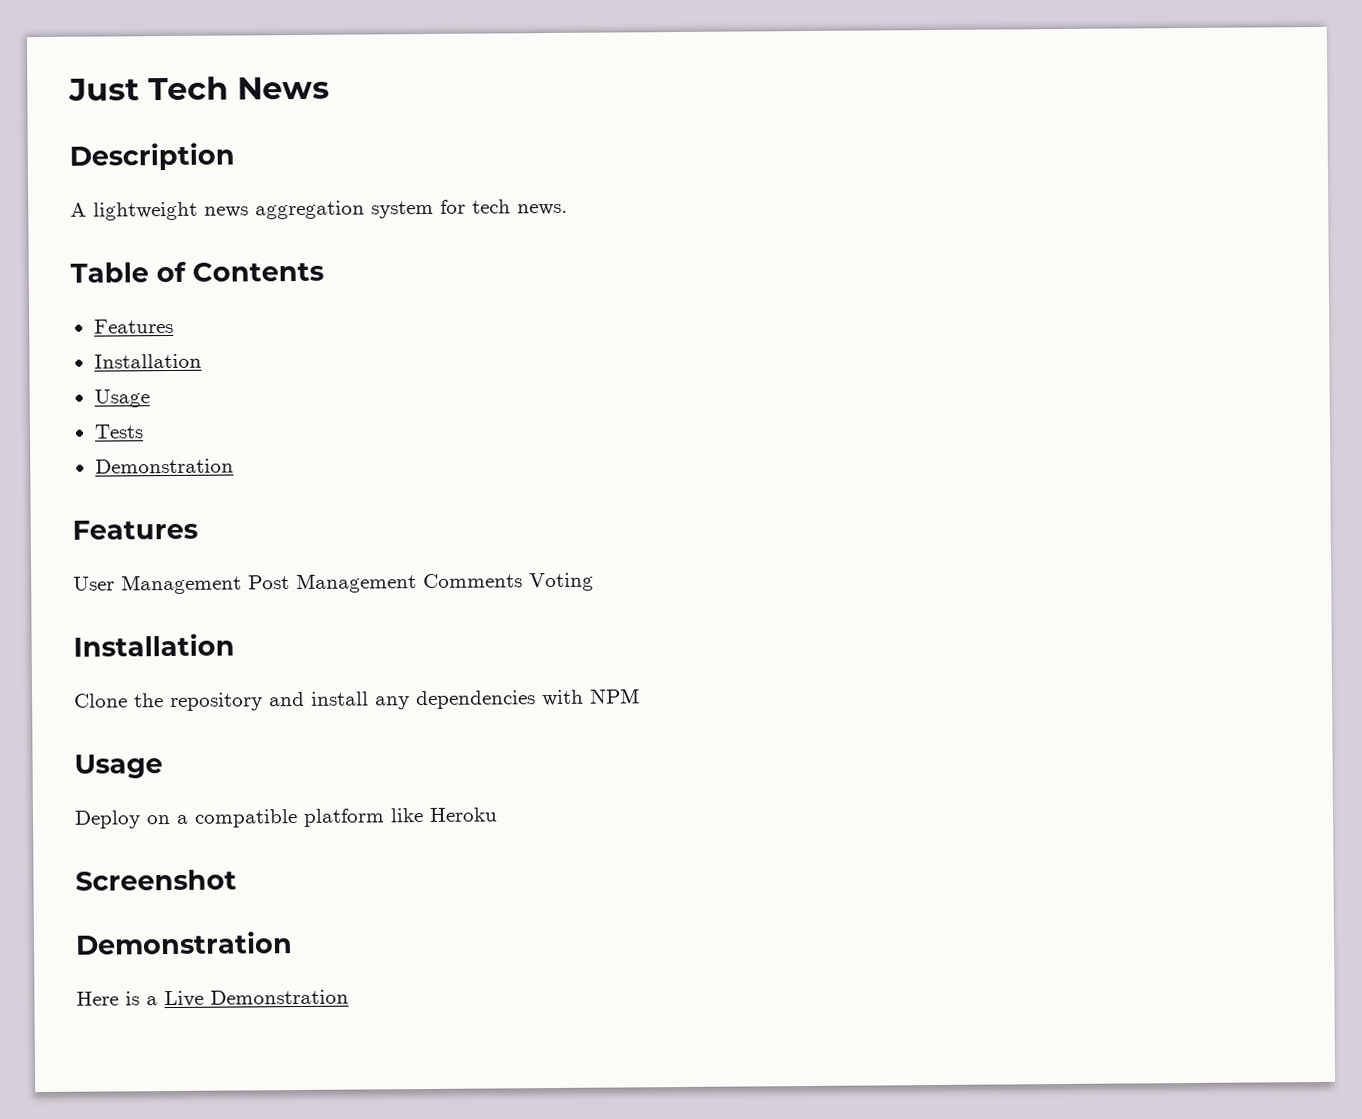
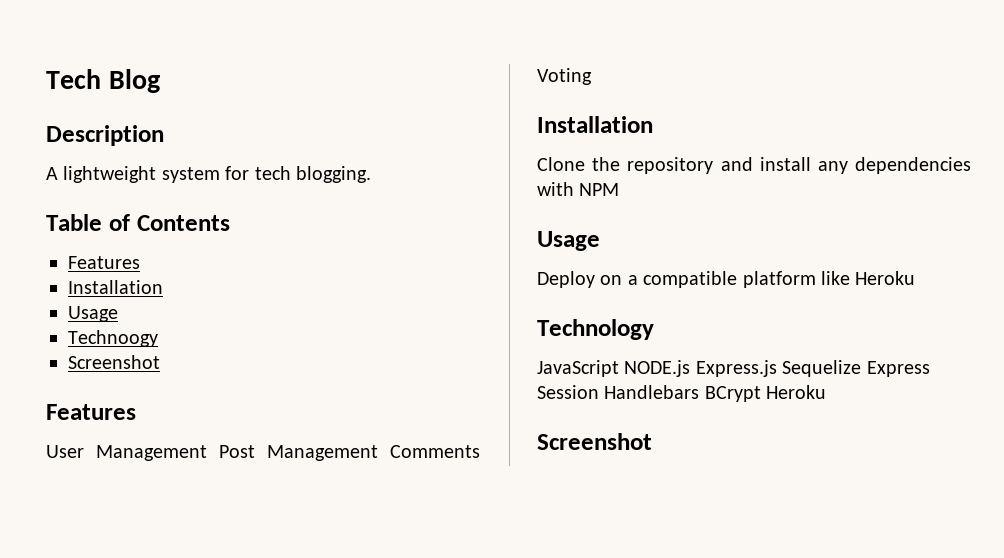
[68,76,330,101] Just Tech News -> [46,69,160,93] Tech Blog
[204,200,365,220] news aggregation -> (157, 174) none
[517,203,568,216] news. -> [296,166,371,183] blogging.
[93,424,144,439] [94,458,234,474] Tests // Demonstration -> [68,330,158,347] [68,355,160,369] Technoogy // Screenshot
[75,869,237,891] [75,931,293,955] [76,989,349,1008] Screenshot // Demonstration // Here is a Live Demonstration -> [537,319,654,340] [537,360,930,377] [537,385,827,402] [537,433,652,450] Technology // JavaScript NODE.js Express.js Sequelize Express Session Handlebars BCrypt Heroku // Screenshot

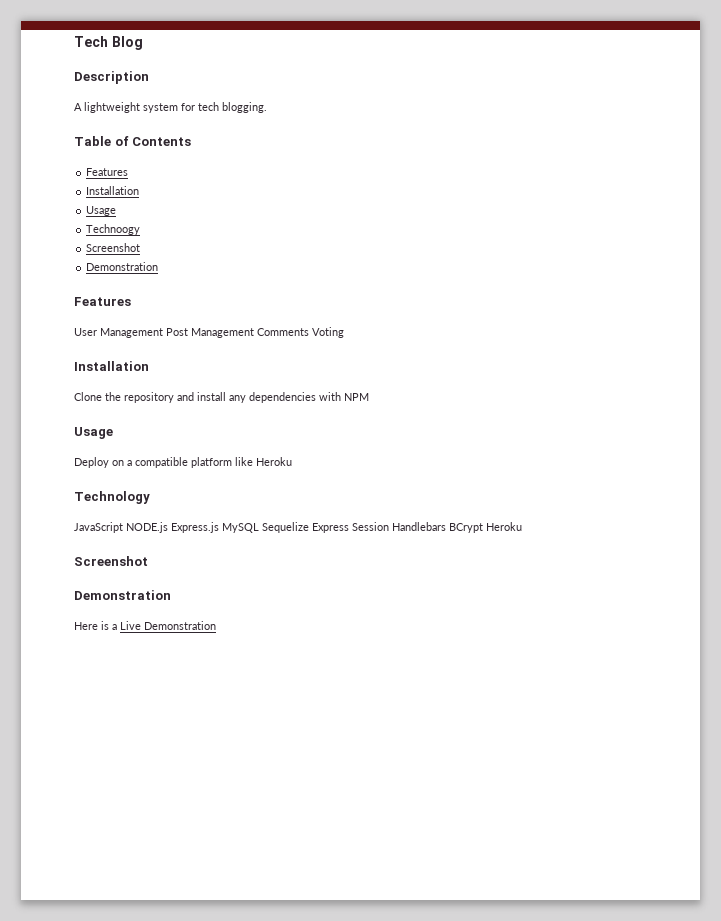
(160, 362) none -> [86,262,159,271] // Demonstration
(777, 368) none -> [222,523,259,533] MySQL
(652, 441) none -> [74,590,171,600] [74,621,216,630] // Demonstration // Here is a Live Demonstration

